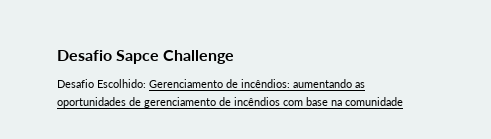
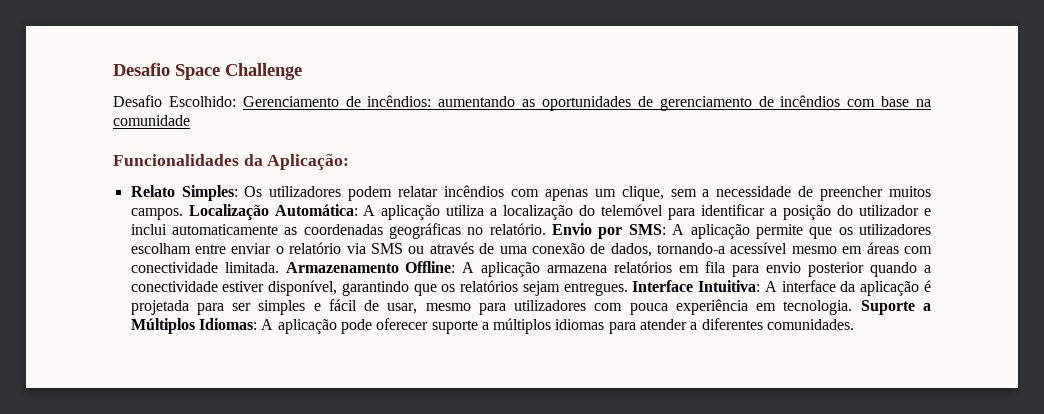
[57,50,160,64] Desafio Sapce -> [113,63,220,80] Desafio Space
(403, 101) none -> [113,154,350,170] [130,185,931,201] [130,204,931,220] [130,223,932,239] [130,242,933,257] [130,261,931,277] [130,280,931,296] [130,299,931,315] [130,318,855,334] // Funcionalidades da Aplicação: // Relato Simples: Os utilizadores podem relatar incêndios com apenas um clique, sem a necessidade de preencher muitos campos. Localização Automática: A aplicação utiliza a localização do telemóvel para identificar a posição do utilizador e inclui automaticamente as coordenadas geográficas no relatório. Envio por SMS: A aplicação permite que os utilizadores escolham entre enviar o relatório via SMS ou através de uma conexão de dados, tornando-a acessível mesmo em áreas com conectividade limitada. Armazenamento Offline: A aplicação armazena relatórios em fila para envio posterior quando a conectividade estiver disponível, garantindo que os relatórios sejam entregues. Interface Intuitiva: A interface da aplicação é projetada para ser simples e fácil de usar, mesmo para utilizadores com pouca experiência em tecnologia. Suporte a Múltiplos Idiomas: A aplicação pode oferecer suporte a múltiplos idiomas para atender a diferentes comunidades.

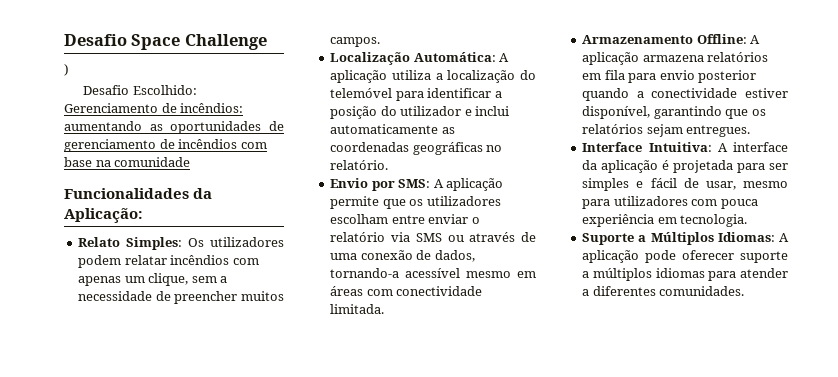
(302, 71) none -> [64,64,69,76] // )
(183, 214) none -> (381, 42) //
(546, 229) none -> (389, 165) //
(279, 267) none -> (385, 309) //
(628, 289) none -> (751, 131) //
(853, 307) none -> (748, 220) //

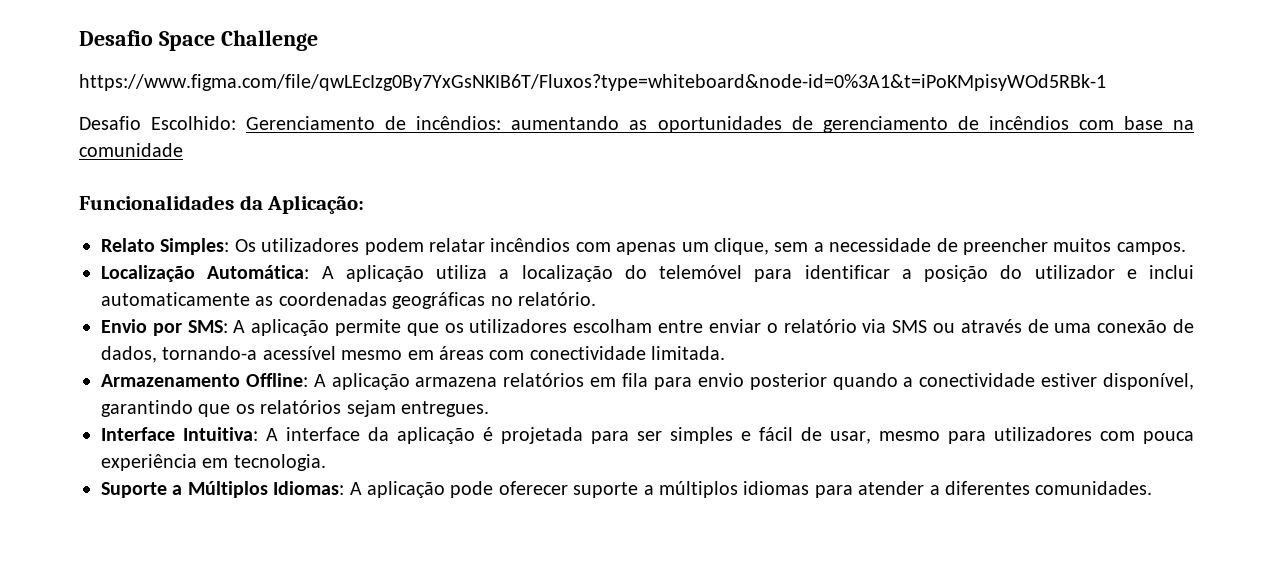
[64,64,69,76] ) -> [79,74,1106,91] https://www.figma.com/file/qwLEcIzg0By7YxGsNKIB6T/Fluxos?type=whiteboard&node-id=0%3A1&t=iPoKMpisyWOd5RBk-1

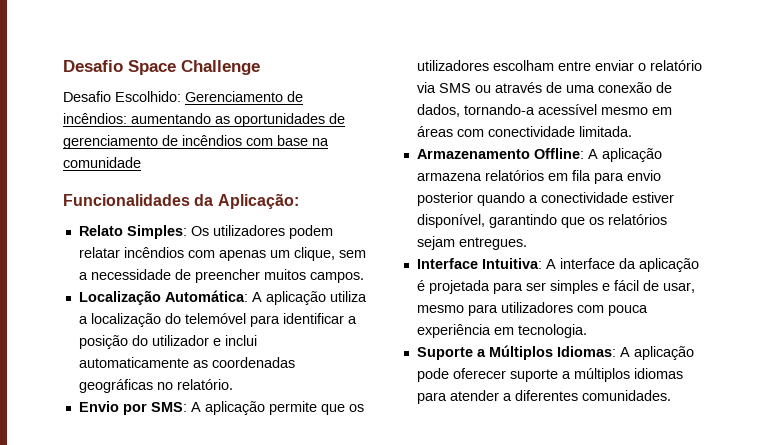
[79,74,1106,91] // https://www.figma.com/file/qwLEcIzg0By7YxGsNKIB6T/Fluxos?type=whiteboard&node-id=0%3A1&t=iPoKMpisyWOd5RBk-1 -> (260, 67) none

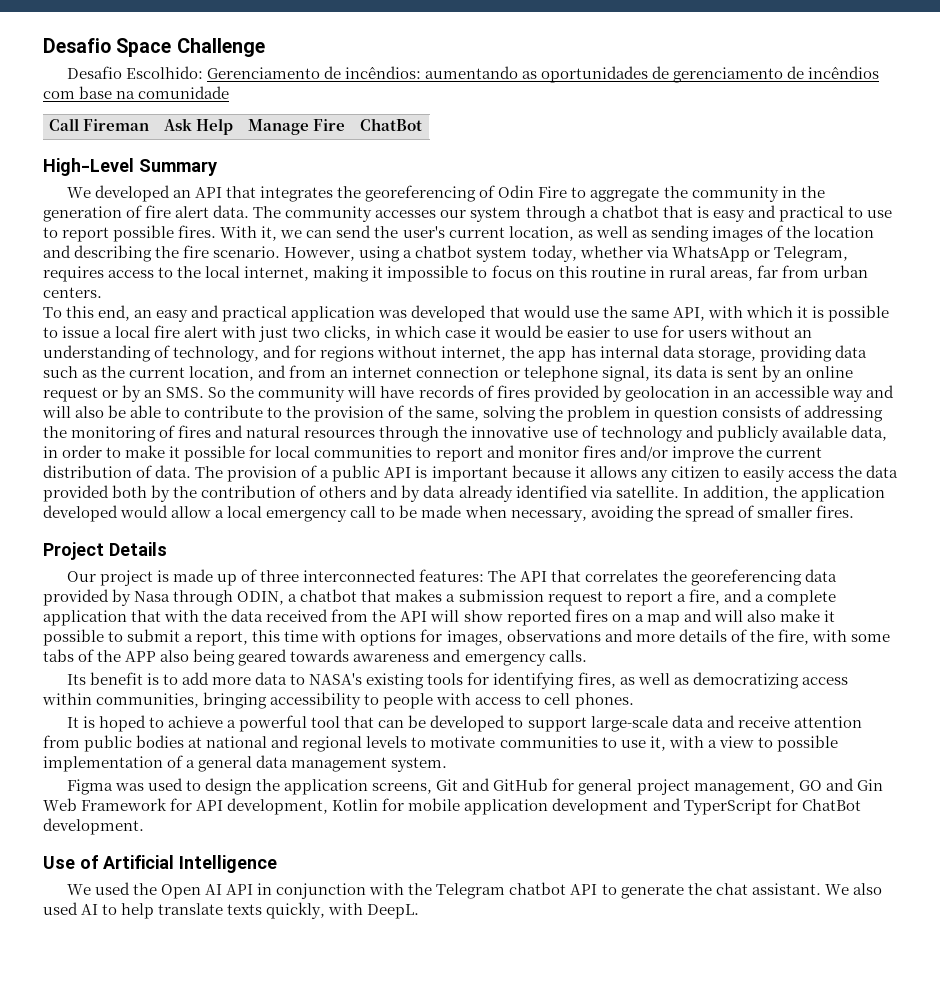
[63,193,299,209] [78,225,333,239] [78,247,366,261] [78,269,364,283] [78,290,367,305] [78,313,357,327] [78,335,257,349] [78,357,295,368] [78,379,233,393] [78,401,364,415] [416,60,702,71] [416,82,672,93] [416,104,672,117] [416,126,632,137] [416,148,662,162] [416,170,661,184] [416,192,674,206] [416,214,667,228] [416,236,527,250] [416,258,699,272] [416,280,695,294] [416,302,648,316] [416,324,587,338] [416,345,694,360] [416,368,683,382] [416,390,671,404] // Funcionalidades da Aplicação: // Relato Simples: Os utilizadores podem relatar incêndios com apenas um clique, sem a necessidade de preencher muitos campos. // Localização Automática: A aplicação utiliza a localização do telemóvel para identificar a posição do utilizador e inclui automaticamente as coordenadas geográficas no relatório. // Envio por SMS: A aplicação permite que os utilizadores escolham entre enviar o relatório via SMS ou através de uma conexão de dados, tornando-a acessível mesmo em áreas com conectividade limitada. // Armazenamento Offline: A aplicação armazena relatórios em fila para envio posterior quando a conectividade estiver disponível, garantindo que os relatórios sejam entregues. // Interface Intuitiva: A interface da aplicação é projetada para ser simples e fácil de usar, mesmo para utilizadores com pouca experiência em tecnologia. // Suporte a Múltiplos Idiomas: A aplicação pode oferecer suporte a múltiplos idiomas para atender a diferentes comunidades. -> [49,118,150,131] [164,118,234,135] [248,119,346,135] [360,118,423,131] [43,158,217,176] [66,185,825,202] [43,205,892,222] [43,225,874,242] [43,245,848,262] [43,265,868,282] [43,287,102,298] [43,305,889,322] [43,325,813,342] [43,345,867,362] [43,365,853,382] [43,385,894,402] [42,405,883,422] [43,425,887,442] [43,445,822,462] [43,465,898,482] [43,485,885,502] [43,505,854,522] [43,542,167,560] [66,569,837,586] [43,589,836,606] [43,609,835,626] [43,629,890,646] [43,649,587,666] [66,672,848,689] [42,692,634,709] [66,715,862,732] [43,735,838,752] [43,755,448,772] [66,778,883,795] [43,798,861,815] [43,818,144,835] [43,855,277,873] [66,882,882,899] [43,902,420,919] // Call Fireman | Ask Help | Manage Fire | ChatBot // High-Level Summary // We developed an API that integrates the georeferencing of Odin Fire to aggregate the community in the generation of fire alert data. The community accesses our system through a chatbot that is easy and practical to use to report possible fires. With it, we can send the user's current location, as well as sending images of the location and describing the fire scenario. However, using a chatbot system today, whether via WhatsApp or Telegram, requires access to the local internet, making it impossible to focus on this routine in rural areas, far from urban centers. // To this end, an easy and practical application was developed that would use the same API, with which it is possible to issue a local fire alert with just two clicks, in which case it would be easier to use for users without an understanding of technology, and for regions without internet, the app has internal data storage, providing data such as the current location, and from an internet connection or telephone signal, its data is sent by an online request or by an SMS. So the community will have records of fires provided by geolocation in an accessible way and will also be able to contribute to the provision of the same, solving the problem in question consists of addressing the monitoring of fires and natural resources through the innovative use of technology and publicly available data, in order to make it possible for local communities to report and monitor fires and/or improve the current distribution of data. The provision of a public API is important because it allows any citizen to easily access the data provided both by the contribution of others and by data already identified via satellite. In addition, the application developed would allow a local emergency call to be made when necessary, avoiding the spread of smaller fires. // Project Details // Our project is made up of three interconnected features: The API that correlates the georeferencing data provided by Nasa through ODIN, a chatbot that makes a submission request to report a fire, and a complete application that with the data received from the API will show reported fires on a map and will also make it possible to submit a report, this time with options for images, observations and more details of the fire, with some tabs of the APP also being geared towards awareness and emergency calls. // Its benefit is to add more data to NASA's existing tools for identifying fires, as well as democratizing access within communities, bringing accessibility to people with access to cell phones. // It is hoped to achieve a powerful tool that can be developed to support large-scale data and receive attention from public bodies at national and regional levels to motivate communities to use it, with a view to possible implementation of a general data management system. // Figma was used to design the application screens, Git and GitHub for general project management, GO and Gin Web Framework for API development, Kotlin for mobile application development and TyperScript for ChatBot development. // Use of Artificial Intelligence // We used the Open AI API in conjunction with the Telegram chatbot API to generate the chat assistant. We also used AI to help translate texts quickly, with DeepL.

